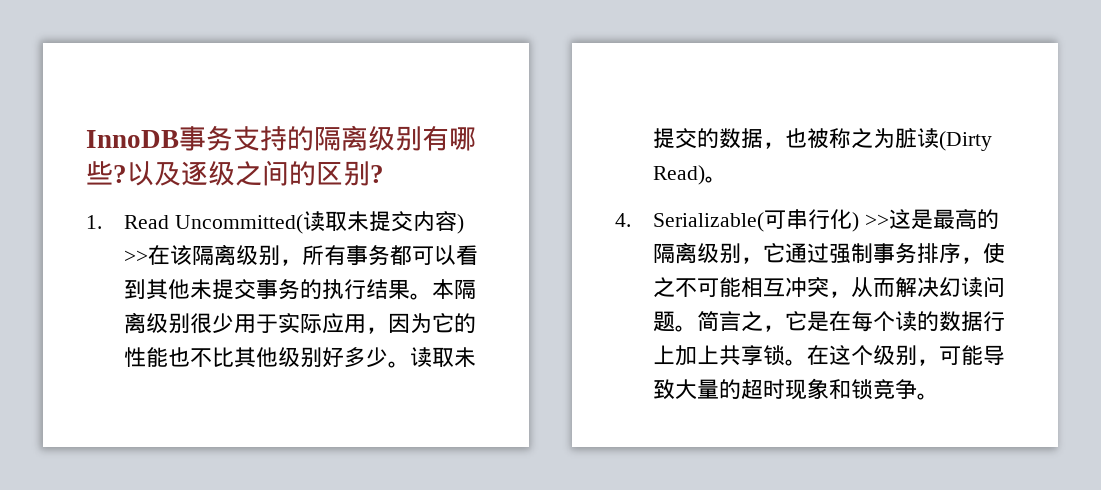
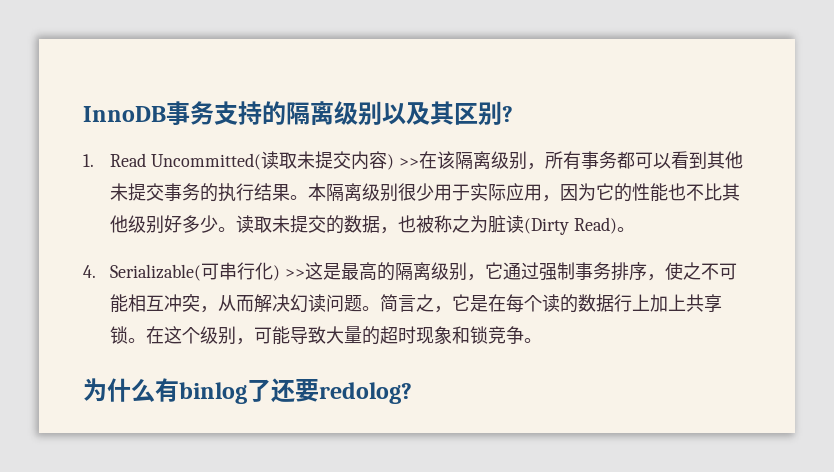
[422,126,476,151] [86,160,316,186] 有哪些?以及逐级之间的 -> [382,101,454,125] 以及其
(940, 396) none -> [83,378,412,404] // 为什么有binlog了还要redolog?

